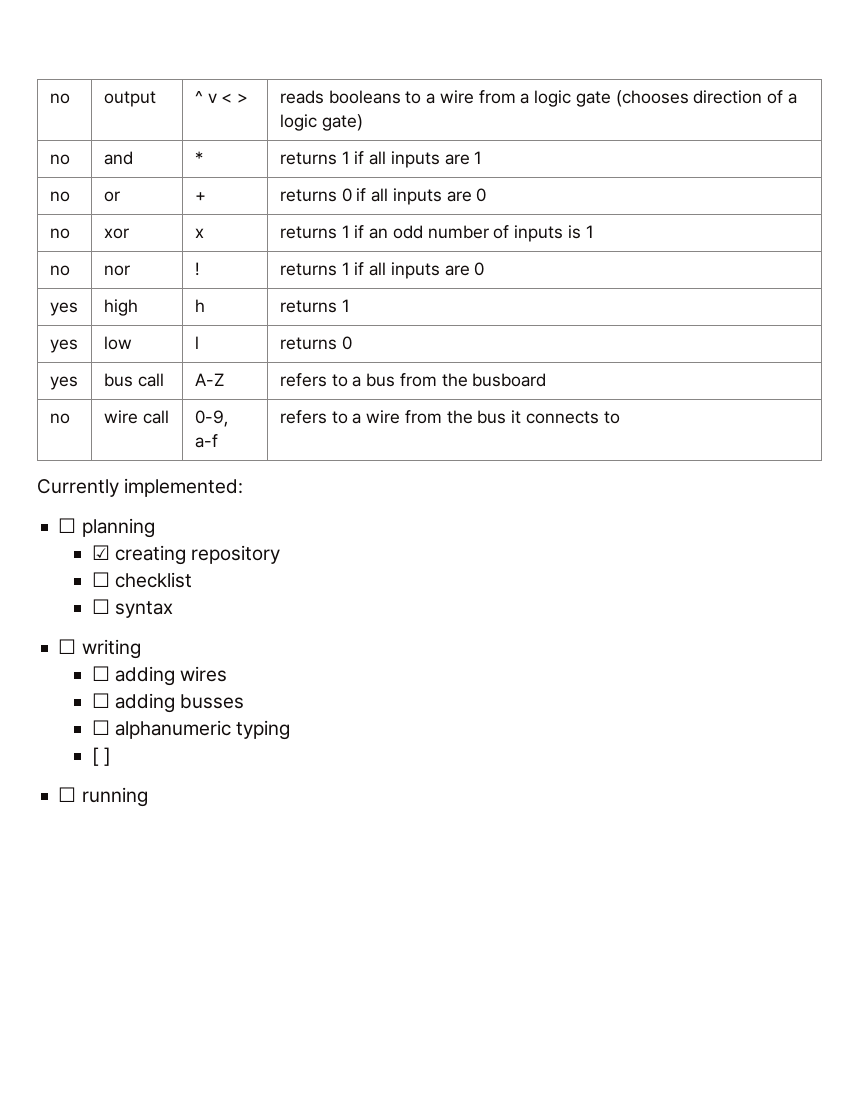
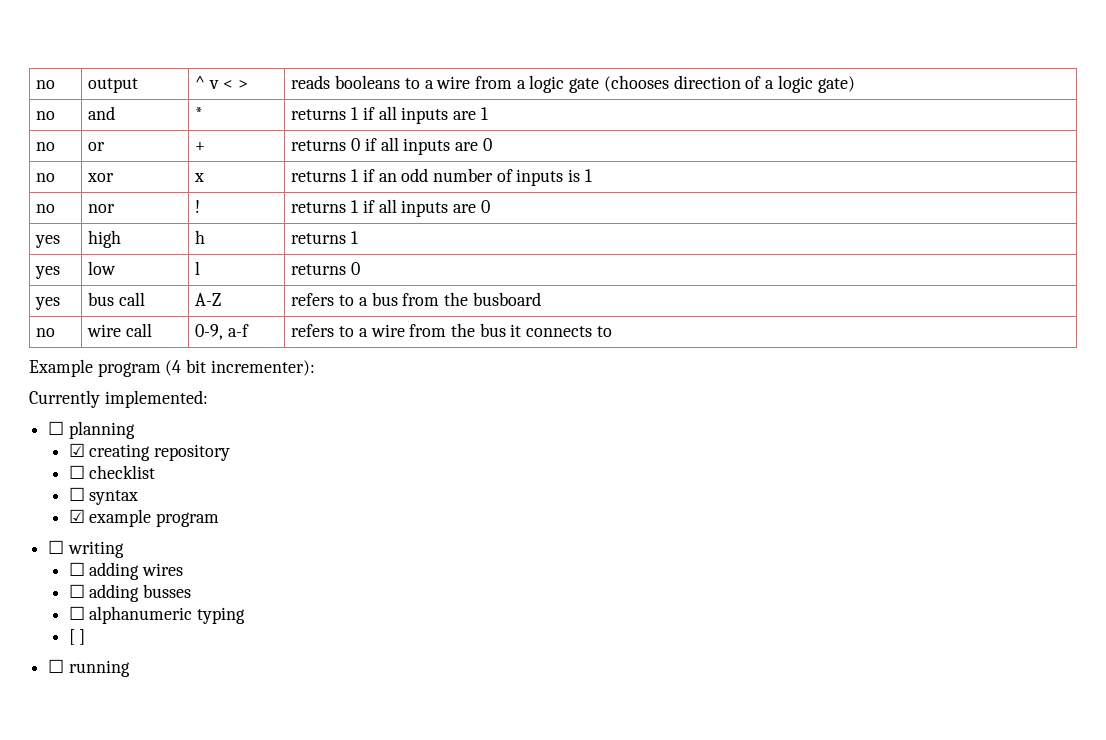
(620, 417) none -> [29,359,315,377] // Example program (4 bit incrementer):
(174, 609) none -> [68,509,220,527] // ☑ example program

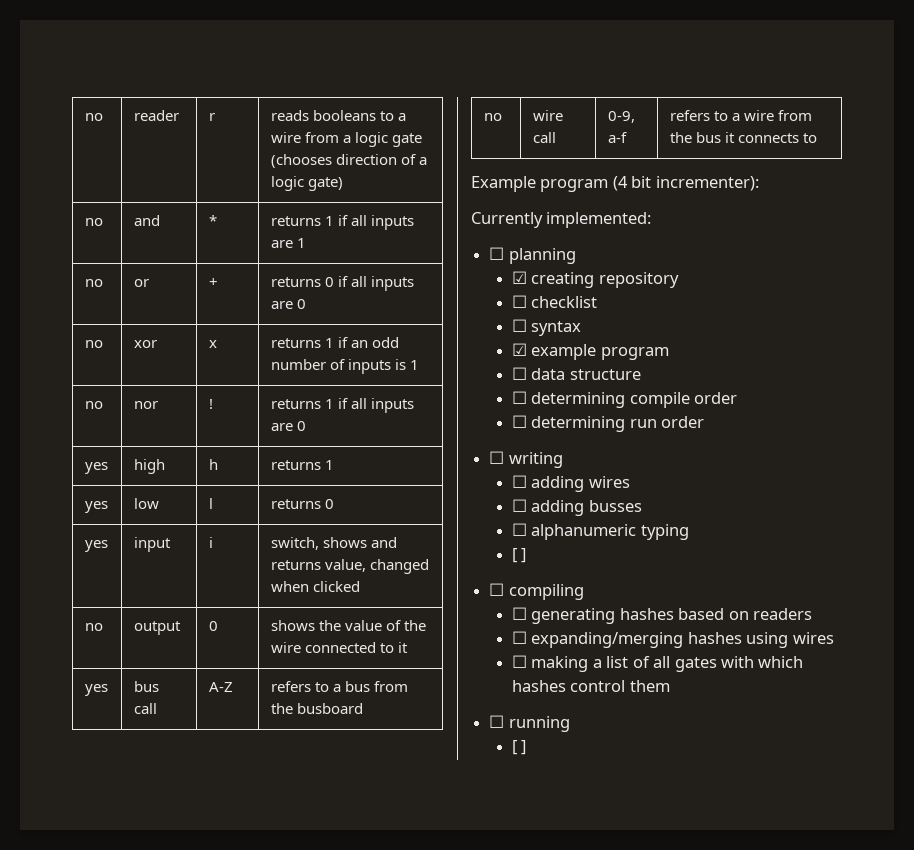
[36,80,56,89] [88,78,139,93] [195,76,248,89] no | output | ^ v < > -> [84,113,103,121] [133,110,179,121] [208,113,215,121] no | reader | r
(361, 268) none -> [84,540,108,552] [133,537,171,552] [208,537,213,548] [270,537,398,550] [270,559,430,574] [270,581,360,592] [84,623,103,631] [133,621,181,635] [208,621,218,631] [270,620,427,631] [270,642,409,653] // yes | input | i | switch, shows and returns value, changed when clicked // no | output | 0 | shows the value of the wire connected to it
(220, 519) none -> [511,367,641,380] [511,391,738,408] [511,415,705,432] // ☐ data structure // ☐ determining compile order // ☐ determining run order
(86, 637) none -> [489,583,584,600] [511,607,813,624] [511,631,834,648] [511,655,804,672] [511,680,670,692] // ☐ compiling // ☐ generating hashes based on readers // ☐ expanding/merging hashes using wires // ☐ making a list of all gates with which hashes control them
(130, 668) none -> [511,740,527,755] // [ ]

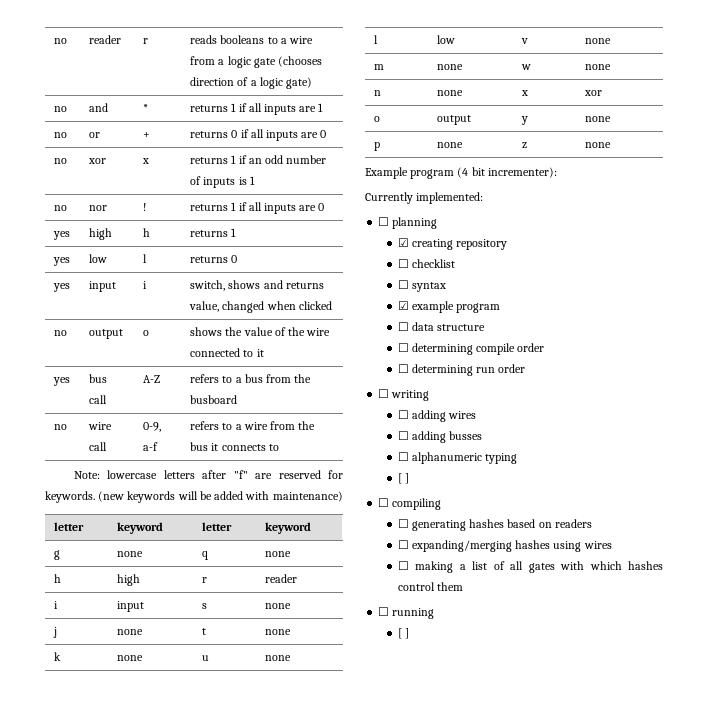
[208,621,218,631] 0 -> [143,330,150,336] o
(818, 138) none -> [73,470,343,479] [45,491,343,503] [54,522,85,531] [117,522,164,534] [202,522,233,531] [265,522,312,534] [54,550,61,560] [117,551,144,557] [202,551,209,560] [265,551,292,557] [54,574,62,583] [117,574,141,586] [202,577,208,583] [265,574,298,583] [54,601,59,609] [117,601,145,612] [202,603,208,609] [265,603,292,609] [53,627,58,638] [117,629,144,635] [202,628,207,635] [265,629,292,635] [54,652,62,661] [117,655,144,661] [202,655,210,661] [265,655,292,661] [374,35,379,44] [437,35,456,44] [521,38,529,44] [585,38,612,44] [374,64,385,70] [437,64,464,70] [521,64,532,70] [585,64,612,70] [374,90,382,96] [437,90,464,96] [521,90,529,96] [584,90,603,96] [374,116,381,122] [437,115,472,125] [521,116,529,125] [585,116,612,122] [374,142,381,151] [437,142,464,148] [522,142,528,149] [585,142,612,148] // Note: lowercase letters after "f" are reserved for keywords. (new keywords will be added with maintenance) // letter | keyword | letter | keyword // g | none | q | none // h | high | r | reader // i | input | s | none // j | none | t | none // k | none | u | none // l | low | v | none // m | none | w | none // n | none | x | xor // o | output | y | none // p | none | z | none

